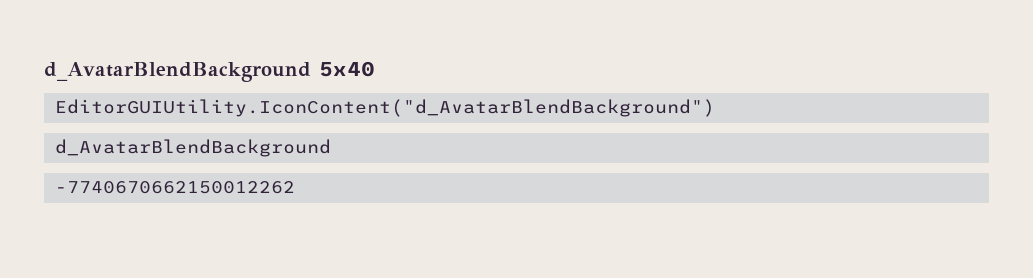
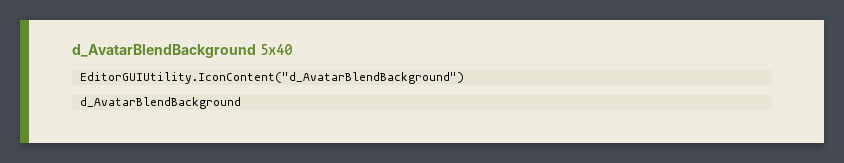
[54,181,295,194] // -7740670662150012262 -> (241, 103) none

